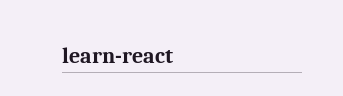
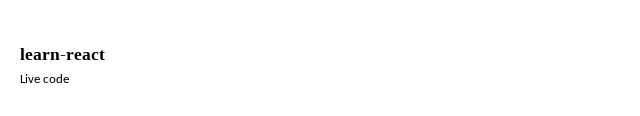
(173, 55) none -> [20,74,70,83] // Live code

